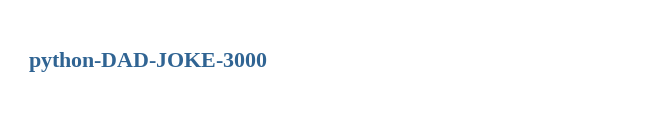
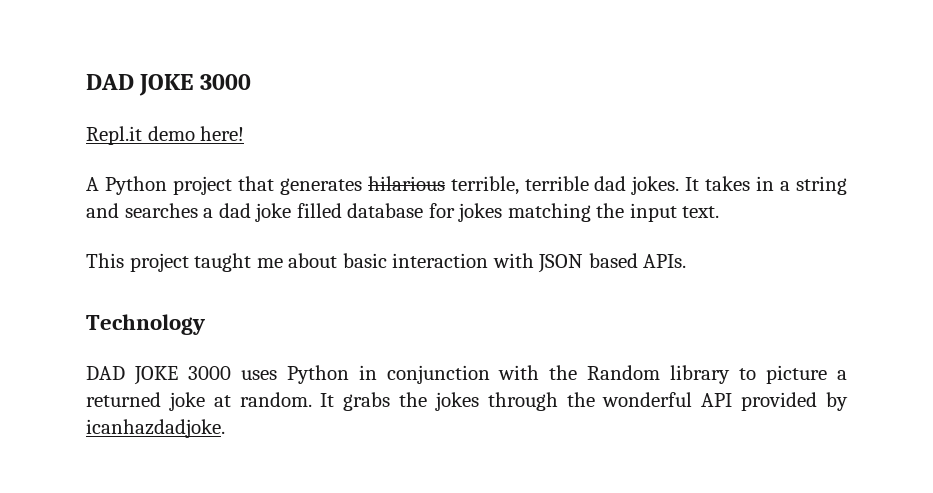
[29,52,267,72] python-DAD-JOKE-3000 -> [86,74,251,96] [86,126,245,145] [86,176,848,195] [86,203,720,222] [86,253,687,273] [86,314,205,335] [86,365,847,385] [86,392,848,411] [86,419,225,438] DAD JOKE 3000 // Repl.it demo here! // A Python project that generates hilarious terrible, terrible dad jokes. It takes in a string and searches a dad joke filled database for jokes matching the input text. // This project taught me about basic interaction with JSON based APIs. // Technology // DAD JOKE 3000 uses Python in conjunction with the Random library to picture a returned joke at random. It grabs the jokes through the wonderful API provided by icanhazdadjoke.

